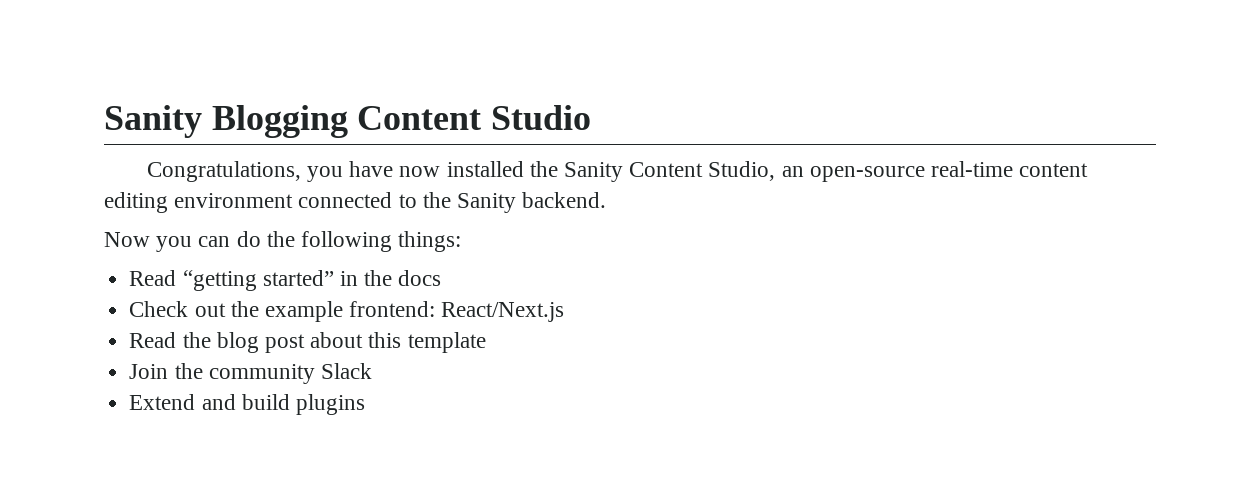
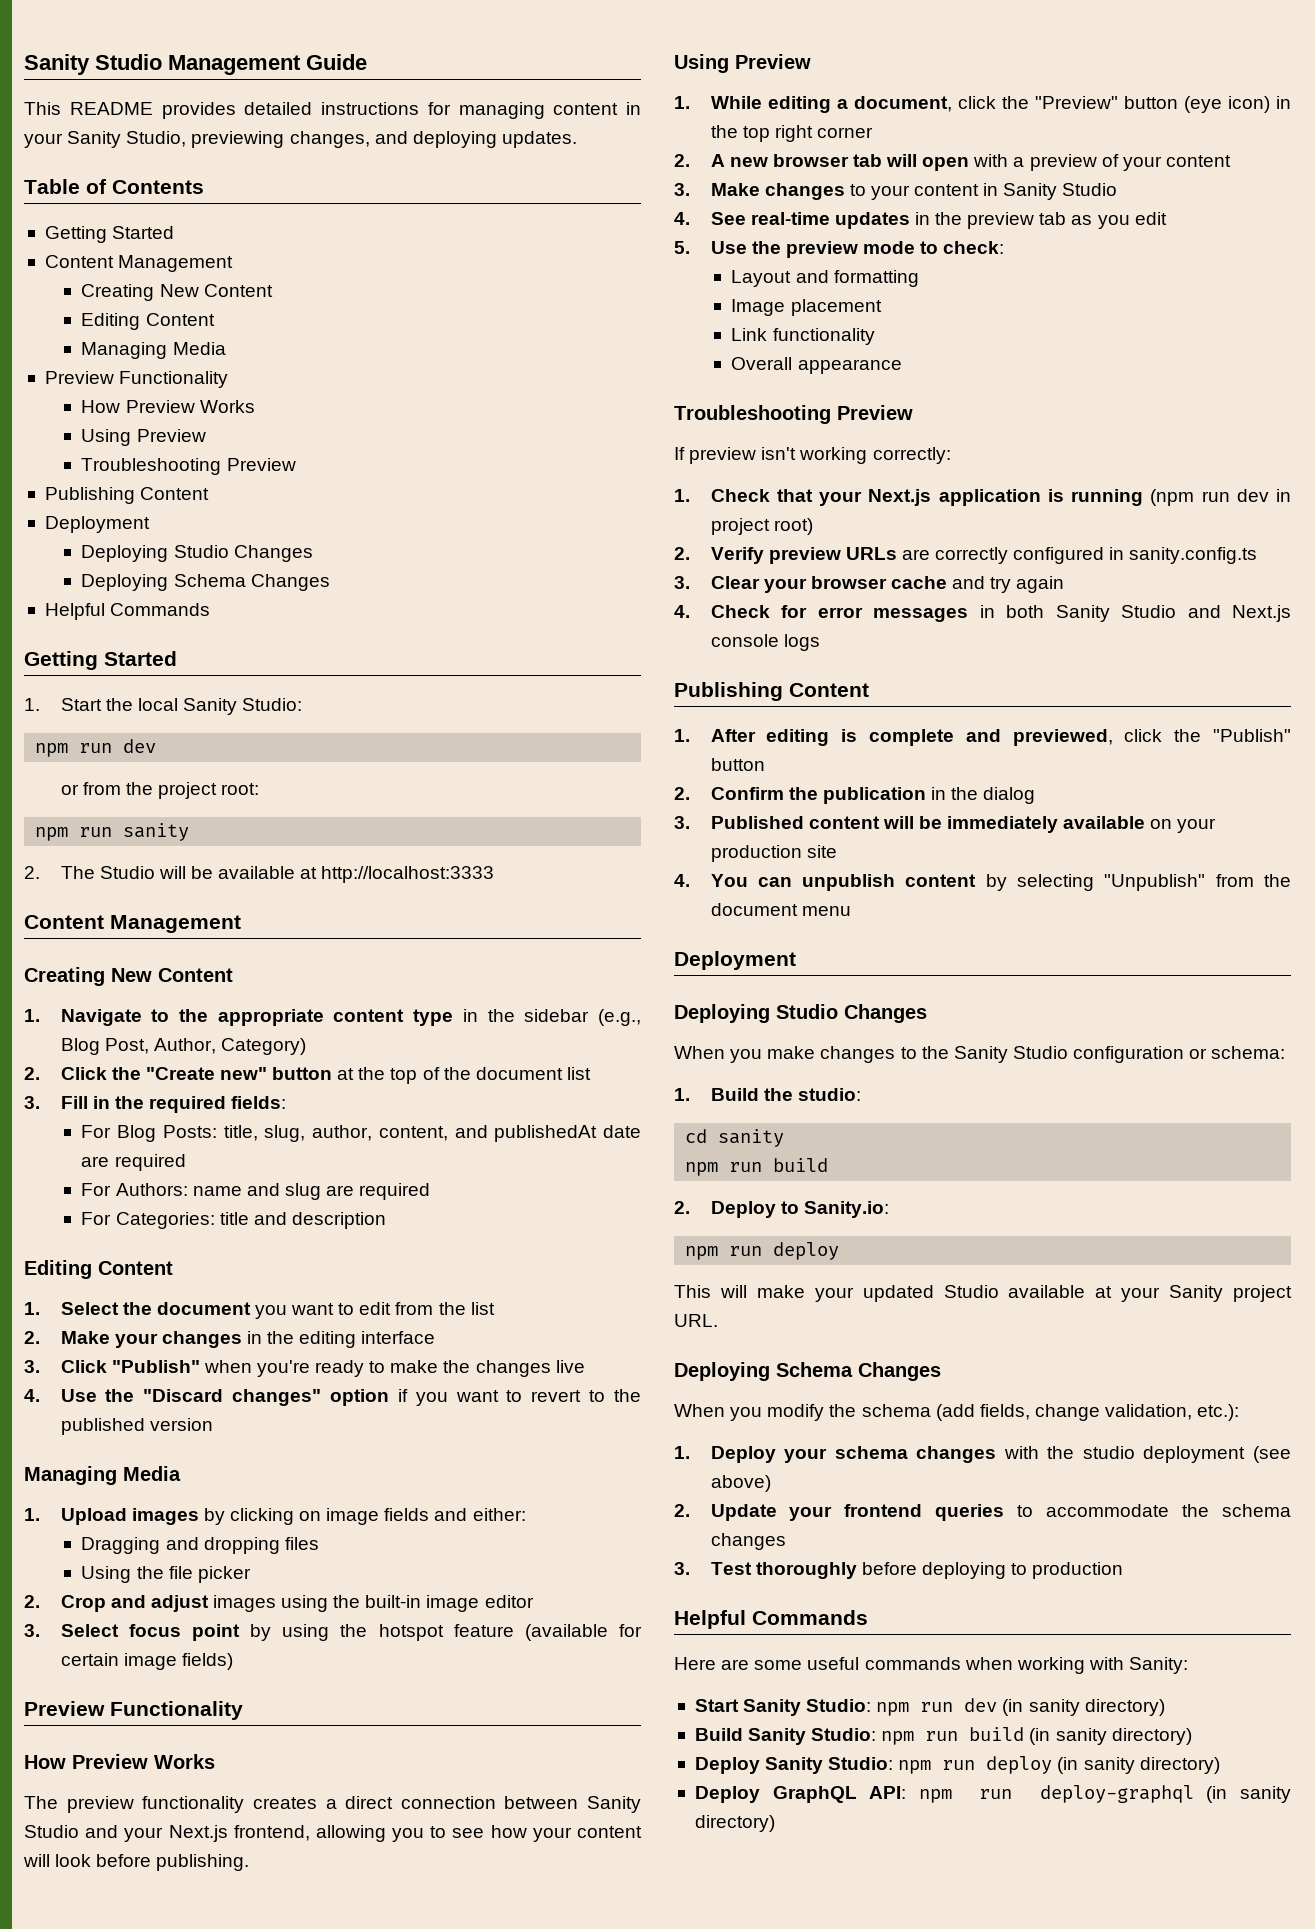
[104,105,592,138] [146,161,1089,182] [104,192,607,213] [104,231,462,252] [129,270,442,291] [129,301,565,322] [129,332,486,353] [129,363,372,384] [129,394,365,415] Sanity Blogging Content Studio // Congratulations, you have now installed the Sanity Content Studio, an open-source real-time content editing environment connected to the Sanity backend. // Now you can do the following things: // Read “getting started” in the docs // Check out the example frontend: React/Next.js // Read the blog post about this template // Join the community Slack // Extend and build plugins -> [24,54,367,75] [24,102,641,119] [24,131,577,148] [24,179,204,194] [44,226,175,243] [44,255,234,272] [81,284,273,301] [81,313,215,330] [81,342,226,359] [44,371,229,388] [81,400,255,413] [81,429,206,446] [81,458,296,475] [44,487,210,504] [44,516,150,533] [81,545,313,562] [81,574,330,591] [44,603,211,620] [24,651,177,670] [24,698,303,715] [35,739,157,757] [60,782,260,799] [35,823,190,841] [24,866,495,883] [24,915,241,933] [24,967,233,986] [24,1009,641,1026] [60,1038,306,1055] [24,1067,591,1084] [24,1096,287,1113] [81,1125,641,1142] [81,1154,186,1171] [81,1183,431,1200] [81,1212,386,1229] [24,1260,173,1279] [24,1302,495,1319] [24,1331,436,1348] [24,1360,585,1377] [24,1389,641,1406] [60,1418,213,1435] [24,1466,181,1485] [24,1508,526,1525] [81,1537,319,1554] [81,1566,251,1583] [24,1595,534,1612] [24,1624,642,1641] [60,1653,233,1670] [24,1701,243,1720] [24,1754,215,1769] [24,1796,641,1813] [24,1825,642,1842] [23,1854,250,1871] [674,54,811,73] [674,96,1292,113] [710,125,873,142] [674,154,1231,171] [674,183,1118,200] [674,212,1167,229] [674,241,1005,258] [731,270,919,287] [731,299,882,316] [731,328,875,345] [731,357,902,374] [674,405,913,424] [674,447,951,464] [674,489,1291,506] [710,518,813,535] [674,547,1258,564] [674,576,1065,593] [674,605,1291,622] [710,634,820,651] [674,682,869,701] [674,729,1291,746] [710,758,765,771] [674,787,1036,804] [674,816,1217,833] [710,845,837,862] [674,874,1291,891] [710,903,851,916] [674,951,796,970] [674,1004,927,1023] [674,1046,1286,1063] [674,1088,861,1101] [685,1129,785,1147] [685,1158,829,1176] [674,1201,889,1218] [685,1242,840,1260] [674,1285,1292,1302] [674,1314,718,1327] [674,1362,941,1381] [674,1404,1240,1421] [674,1446,1291,1463] [710,1475,771,1492] [674,1504,1291,1521] [710,1533,786,1550] [674,1562,1124,1579] [674,1610,868,1629] [674,1657,1189,1674] [694,1698,1165,1716] [694,1727,1192,1745] [694,1756,1220,1774] [694,1785,1291,1803] [694,1815,775,1832] Sanity Studio Management Guide // This README provides detailed instructions for managing content in your Sanity Studio, previewing changes, and deploying updates. // Table of Contents // Getting Started // Content Management // Creating New Content // Editing Content // Managing Media // Preview Functionality // How Preview Works // Using Preview // Troubleshooting Preview // Publishing Content // Deployment // Deploying Studio Changes // Deploying Schema Changes // Helpful Commands // Getting Started // 1. Start the local Sanity Studio: // npm run dev // or from the project root: // npm run sanity // 2. The Studio will be available at http://localhost:3333 // Content Management // Creating New Content // 1. Navigate to the appropriate content type in the sidebar (e.g., Blog Post, Author, Category) // 2. Click the "Create new" button at the top of the document list // 3. Fill in the required fields: // For Blog Posts: title, slug, author, content, and publishedAt date are required // For Authors: name and slug are required // For Categories: title and description // Editing Content // 1. Select the document you want to edit from the list // 2. Make your changes in the editing interface // 3. Click "Publish" when you're ready to make the changes live // 4. Use the "Discard changes" option if you want to revert to the published version // Managing Media // 1. Upload images by clicking on image fields and either: // Dragging and dropping files // Using the file picker // 2. Crop and adjust images using the built-in image editor // 3. Select focus point by using the hotspot feature (available for certain image fields) // Preview Functionality // How Preview Works // The preview functionality creates a direct connection between Sanity Studio and your Next.js frontend, allowing you to see how your content will look before publishing. // Using Preview // 1. While editing a document, click the "Preview" button (eye icon) in the top right corner // 2. A new browser tab will open with a preview of your content // 3. Make changes to your content in Sanity Studio // 4. See real-time updates in the preview tab as you edit // 5. Use the preview mode to check: // Layout and formatting // Image placement // Link functionality // Overall appearance // Troubleshooting Preview // If preview isn't working correctly: // 1. Check that your Next.js application is running (npm run dev in project root) // 2. Verify preview URLs are correctly configured in sanity.config.ts // 3. Clear your browser cache and try again // 4. Check for error messages in both Sanity Studio and Next.js console logs // Publishing Content // 1. After editing is complete and previewed, click the "Publish" button // 2. Confirm the publication in the dialog // 3. Published content will be immediately available on your production site // 4. You can unpublish content by selecting "Unpublish" from the document menu // Deployment // Deploying Studio Changes // When you make changes to the Sanity Studio configuration or schema: // 1. Build the studio: // cd sanity // npm run build // 2. Deploy to Sanity.io: // npm run deploy // This will make your updated Studio available at your Sanity project URL. // Deploying Schema Changes // When you modify the schema (add fields, change validation, etc.): // 1. Deploy your schema changes with the studio deployment (see above) // 2. Update your frontend queries to accommodate the schema changes // 3. Test thoroughly before deploying to production // Helpful Commands // Here are some useful commands when working with Sanity: // Start Sanity Studio: npm run dev (in sanity directory) // Build Sanity Studio: npm run build (in sanity directory) // Deploy Sanity Studio: npm run deploy (in sanity directory) // Deploy GraphQL API: npm run deploy-graphql (in sanity directory)

